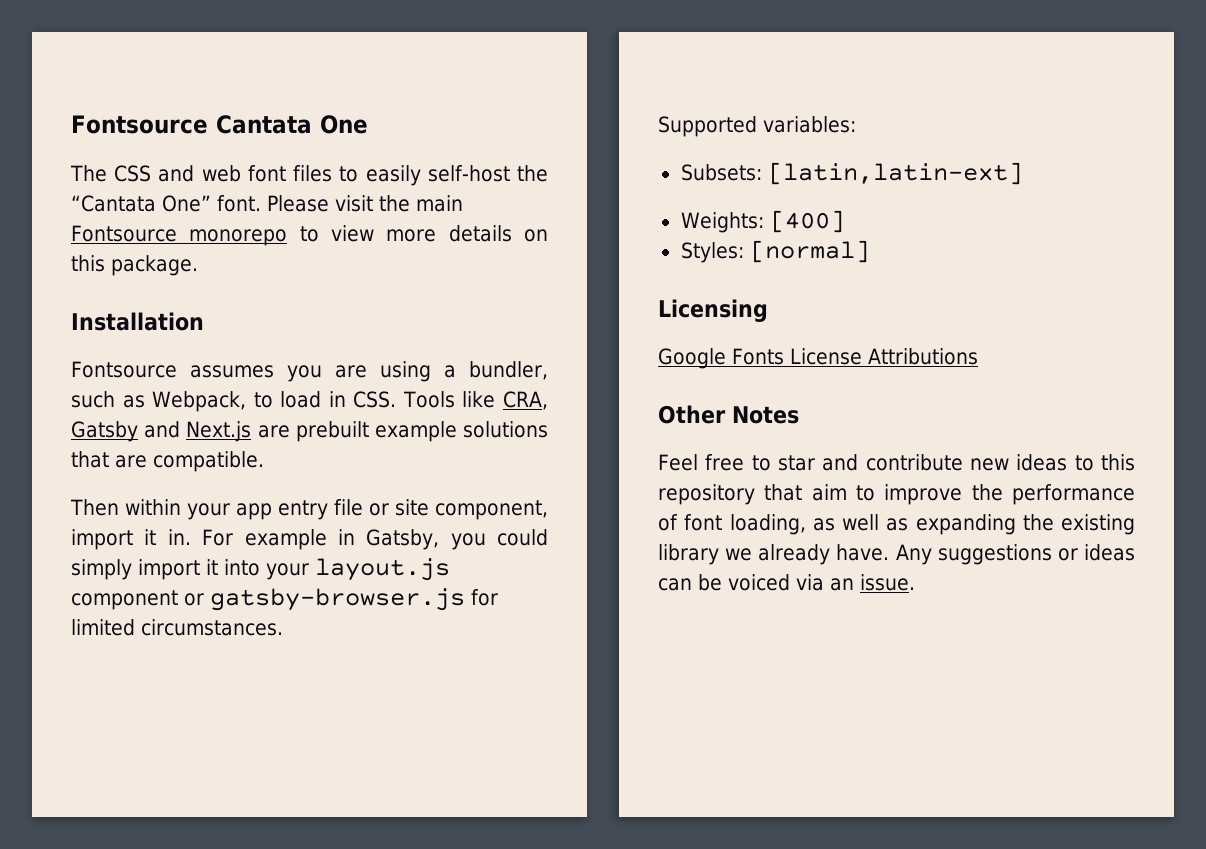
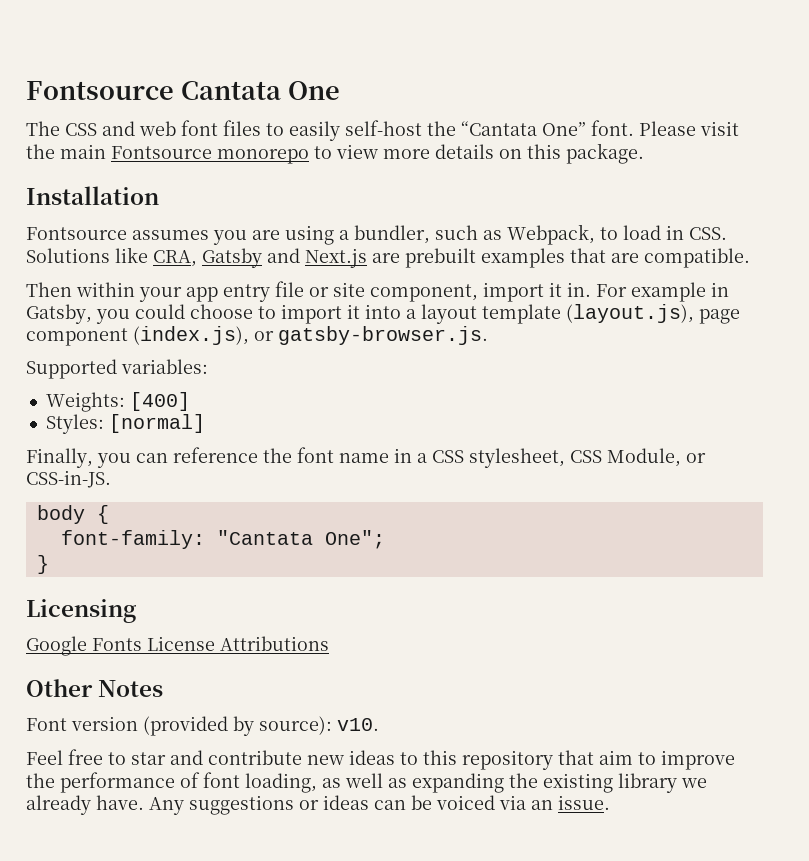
[402,391,455,408] Tools -> [26,248,110,263] Solutions
[374,421,548,442] example solutions -> [481,248,565,268] examples
[71,559,132,580] simply -> [190,304,276,319] choose to
[266,558,450,581] [71,588,498,611] [71,619,283,636] your layout.js component or gatsby-browser.js for limited circumstances. -> [406,304,740,324] [26,326,488,346] a layout template (layout.js), page component (index.js), or gatsby-browser.js.
[680,162,1023,185] // Subsets: [latin,latin-ext] -> (208, 366) none
(870, 251) none -> [26,447,706,468] [26,470,111,488] [36,505,109,524] [60,530,385,549] [36,555,49,574] // Finally, you can reference the font name in a CSS stylesheet, CSS Module, or CSS-in-JS. // body { // font-family: "Cantata One"; // }
(799, 415) none -> [26,716,379,736] // Font version (provided by source): v10.

